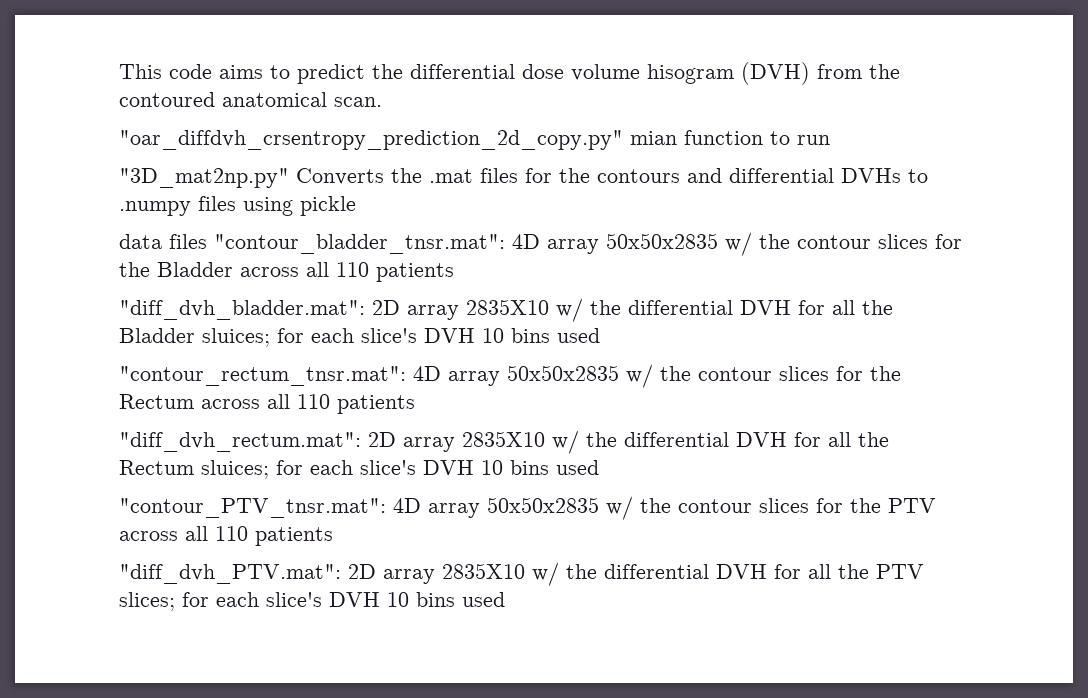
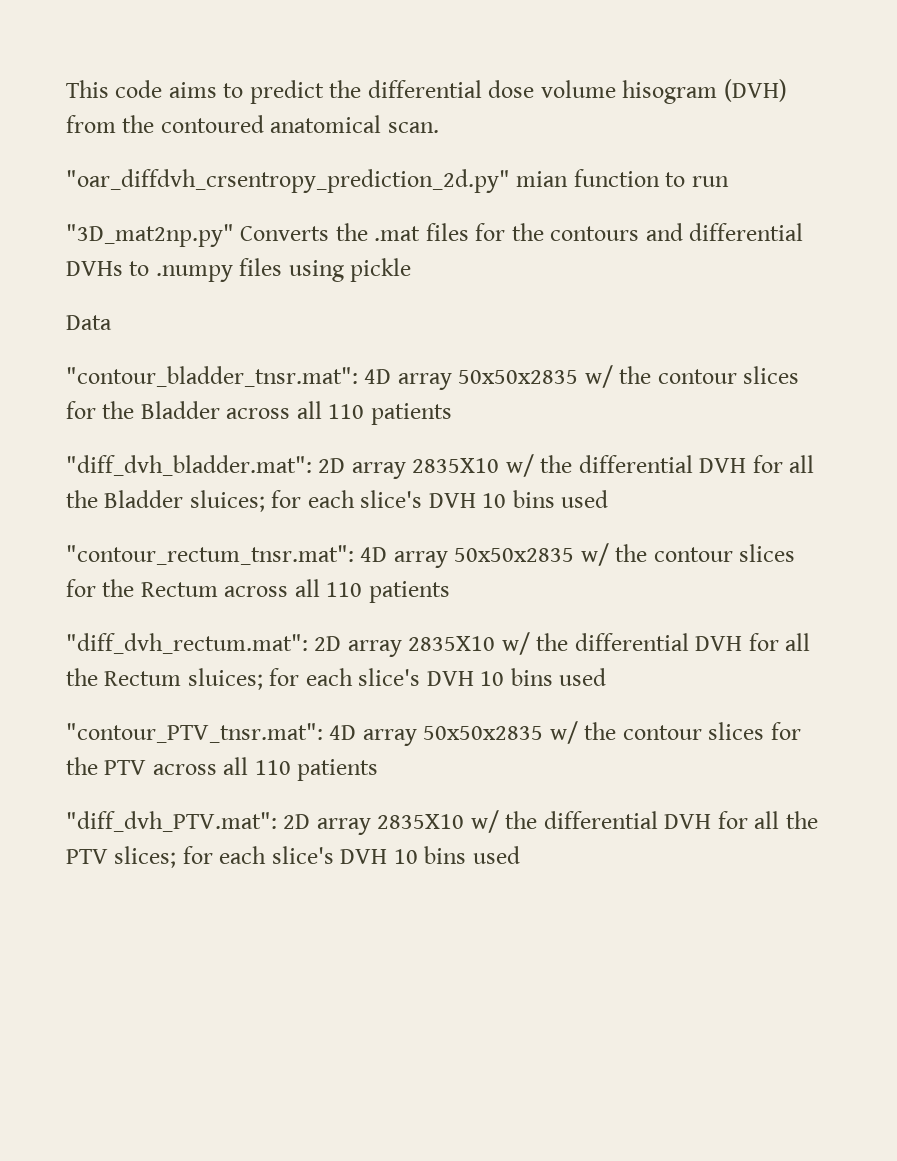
[119,130,623,150] "oar_diffdvh_crsentropy_prediction_2d_copy.py" -> [66,169,510,193] "oar_diffdvh_crsentropy_prediction_2d.py"
[119,234,207,249] data files -> [66,315,112,330] Data //

